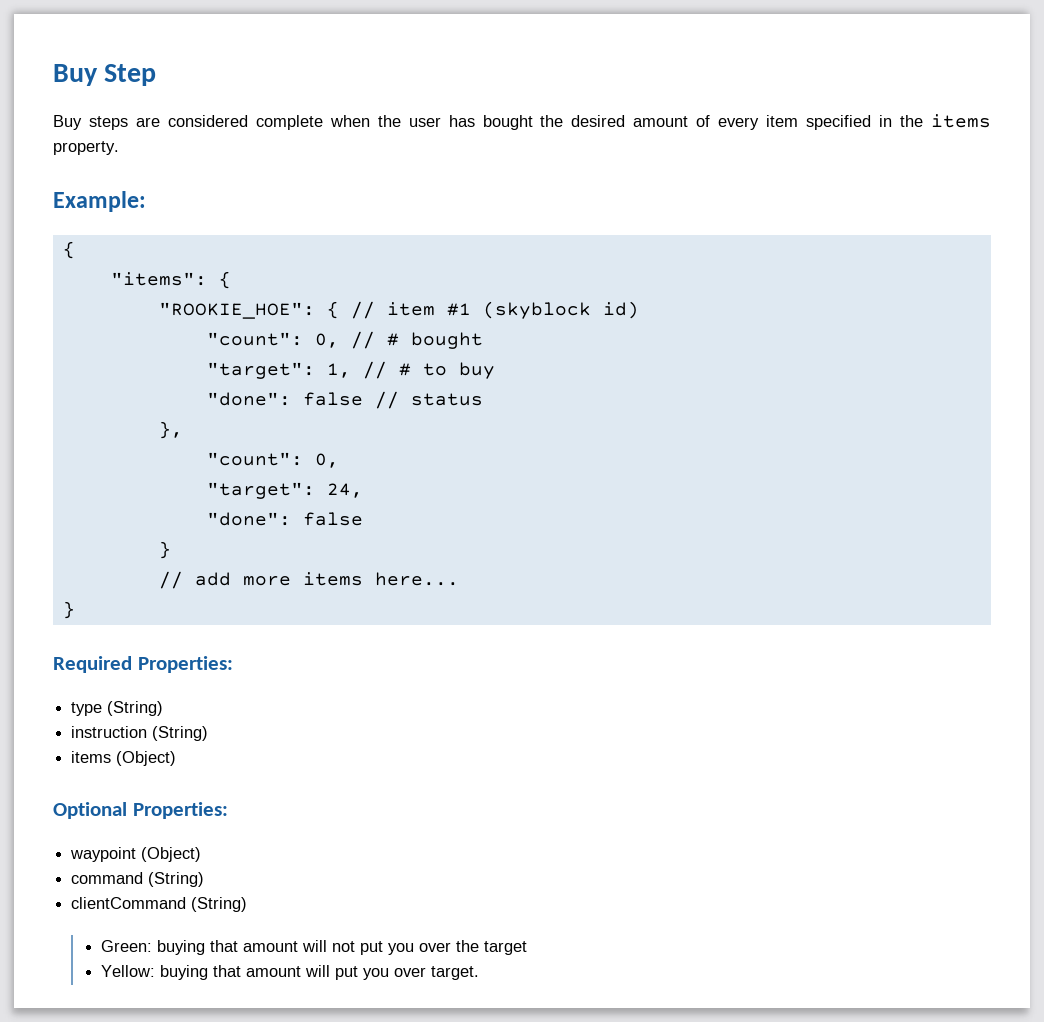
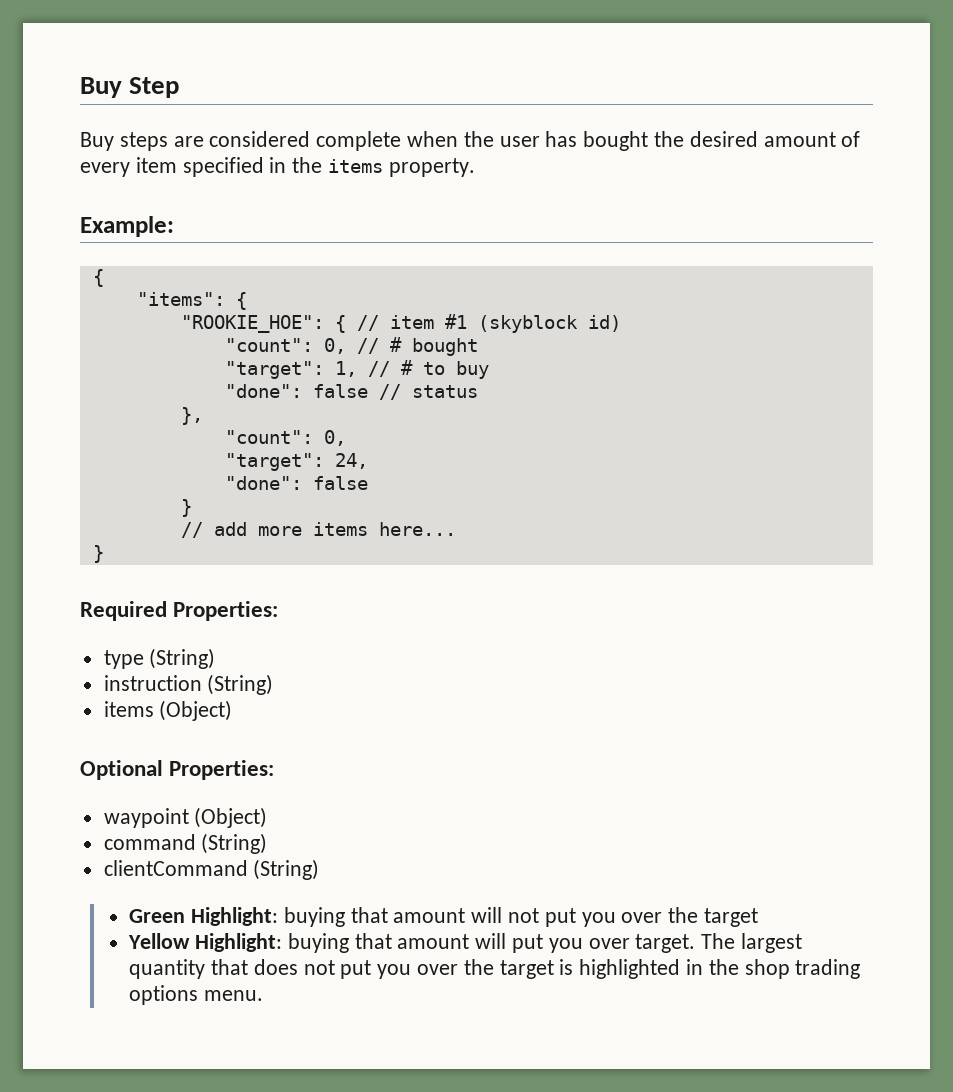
[100,940,152,952] Green: -> [129,907,278,926] Green Highlight:
[100,965,155,977] Yellow: -> [128,933,282,952] Yellow Highlight:
(479, 973) none -> [701,933,802,953] [129,959,861,979] [129,985,263,1005] The largest quantity that does not put you over the target is highlighted in the shop trading options menu.

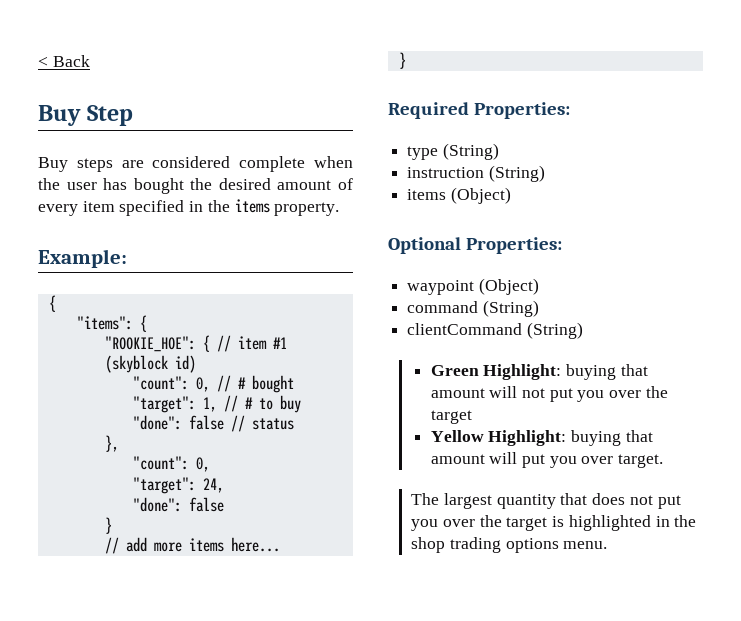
(80, 87) none -> [38,55,90,67] < Back //
(696, 943) none -> (664, 461) //

